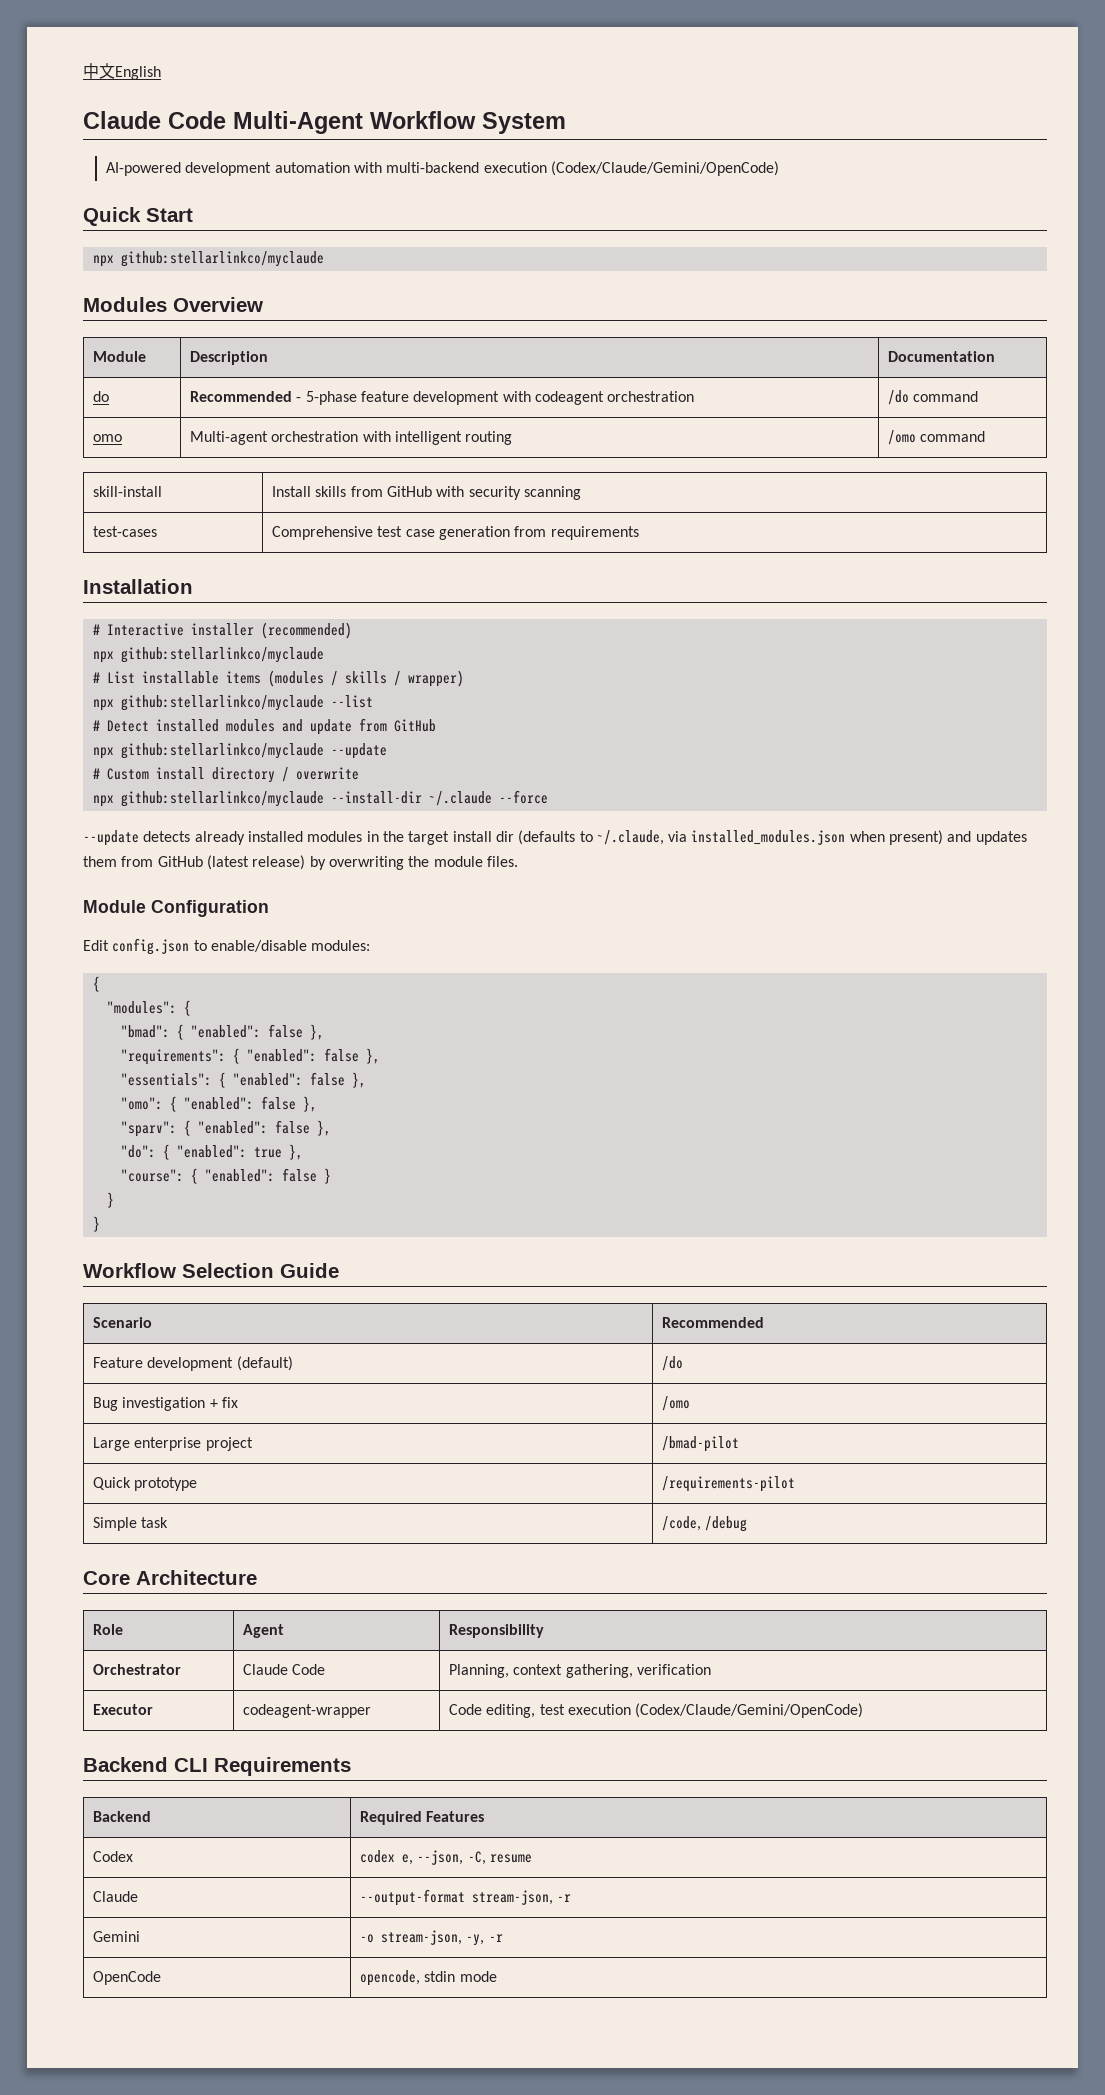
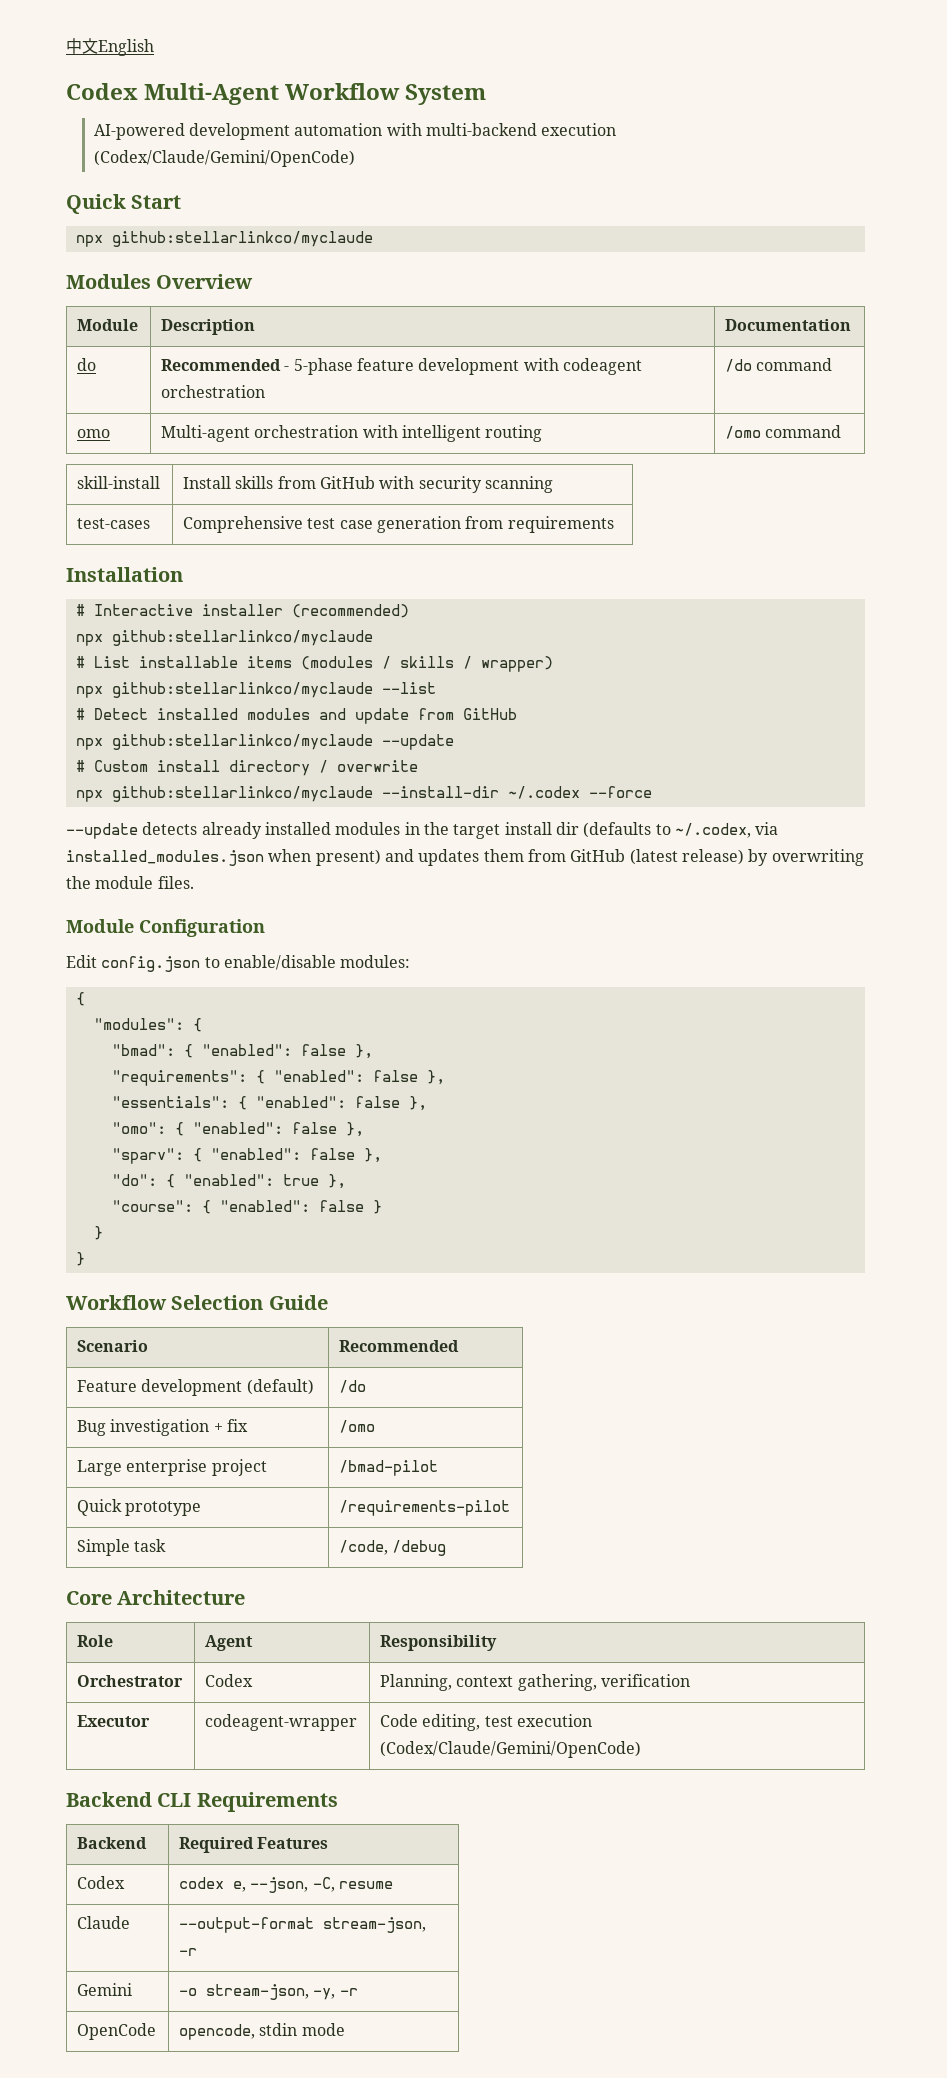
[83,111,226,129] Claude Code -> [66,83,138,100] Codex
[428,791,492,806] ~/.claude -> [507,786,580,799] ~/.codex
[596,830,664,845] ~/.claude, -> [674,823,751,838] ~/.codex,
[243,1664,326,1675] Claude Code -> [205,1674,254,1687] Codex

